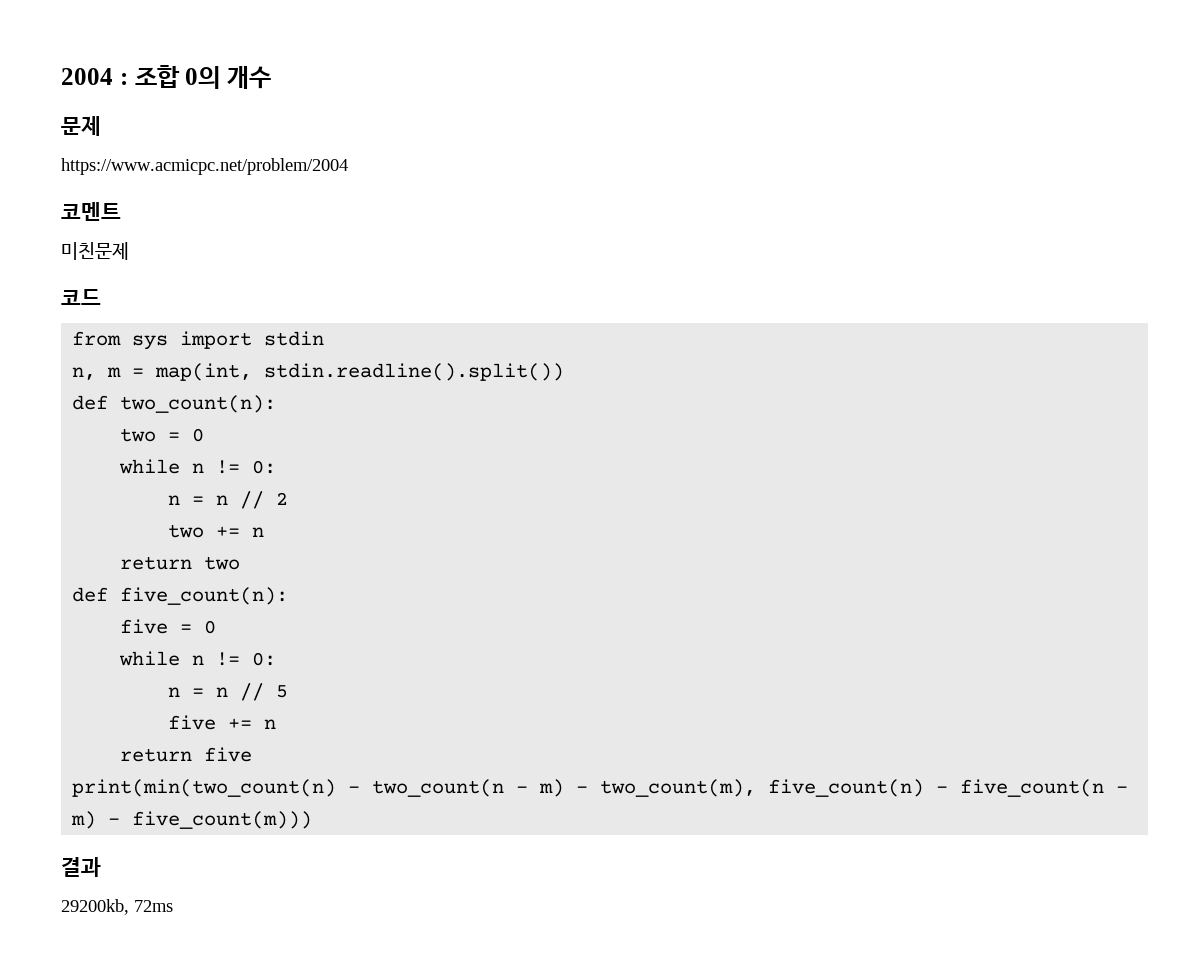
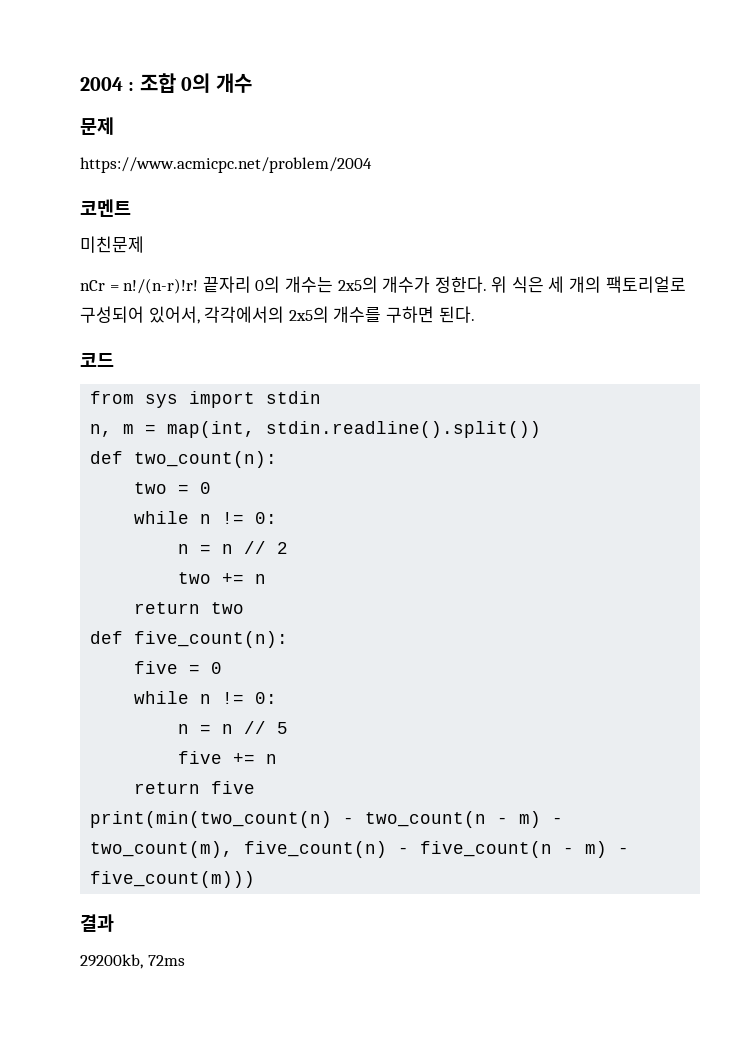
(129, 251) none -> [80,276,686,294] [80,306,475,324] // nCr = n!/(n-r)!r! 끝자리 0의 개수는 2x5의 개수가 정한다. 위 식은 세 개의 팩토리얼로 구성되어 있어서, 각각에서의 2x5의 개수를 구하면 된다.

